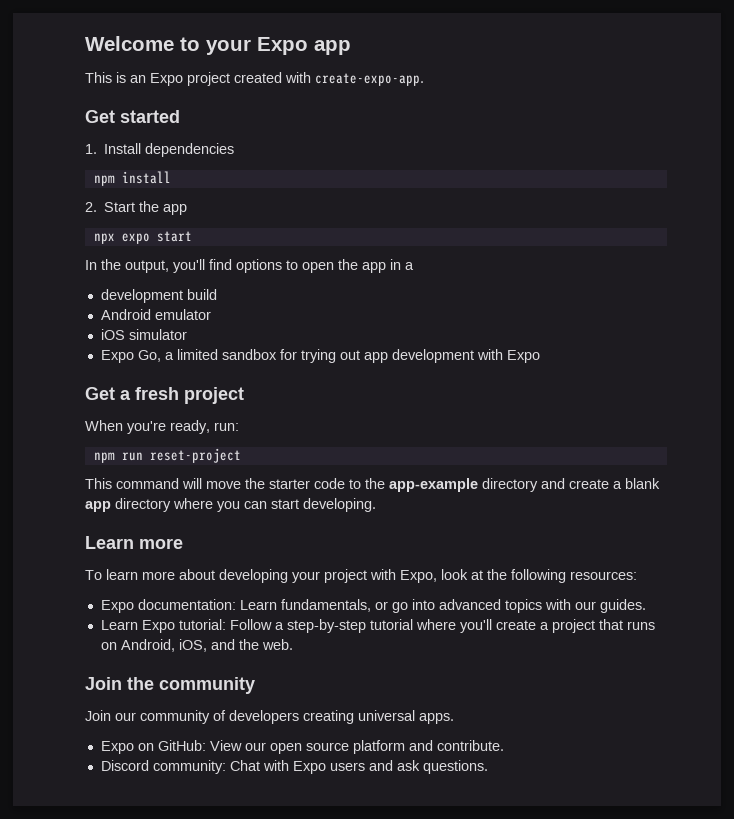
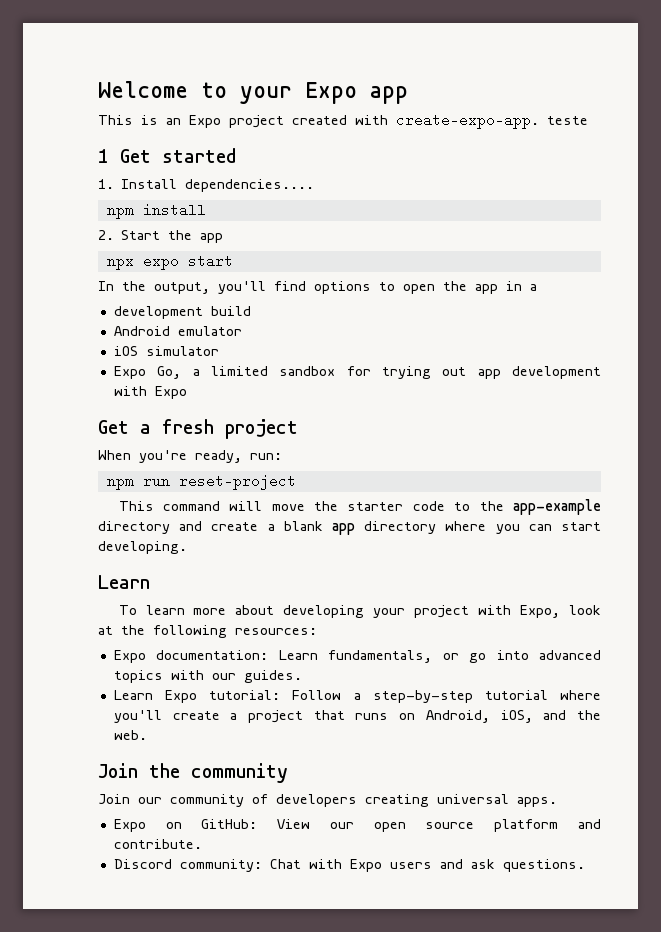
(424, 79) // -> [547,116,588,125] [98,149,109,163] teste // 1
[145,143,235,157] dependencies -> [185,179,315,192] dependencies....
[139,538,183,549] more -> (150, 582) none

